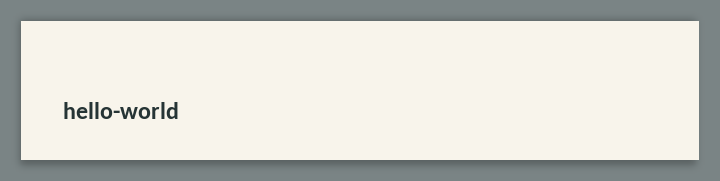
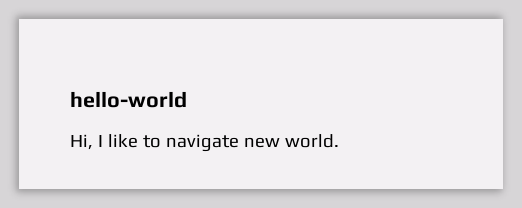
(179, 110) none -> [70,134,339,152] // Hi, I like to navigate new world.

